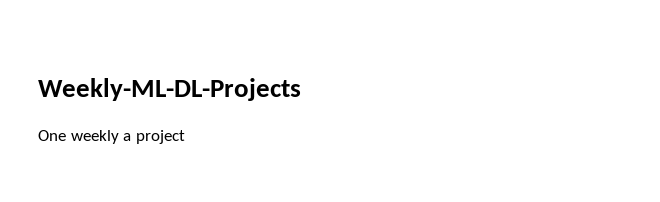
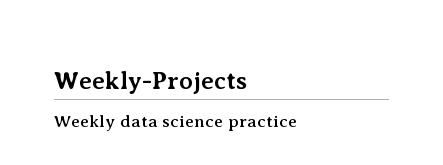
[38,78,301,101] [38,130,185,144] Weekly-ML-DL-Projects // One weekly a project -> [54,71,247,94] [54,115,298,131] Weekly-Projects // Weekly data science practice

